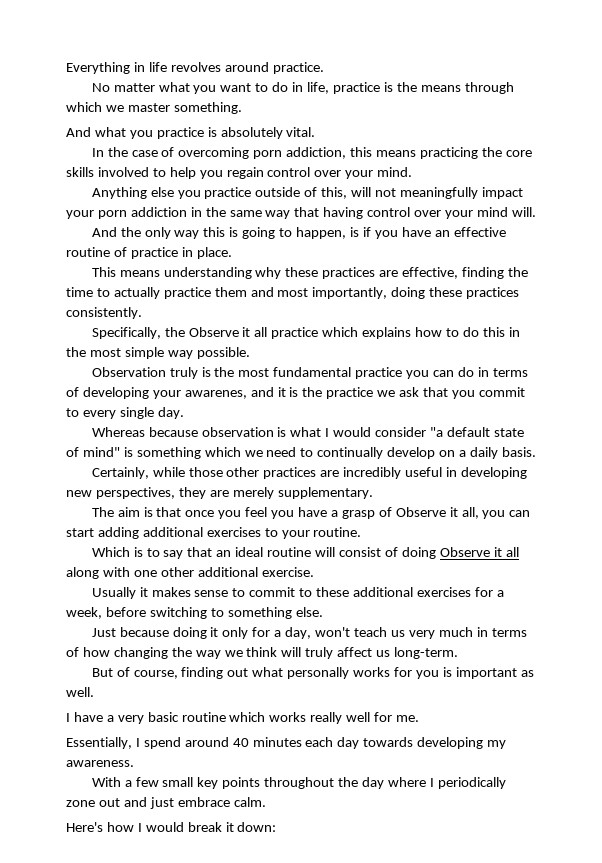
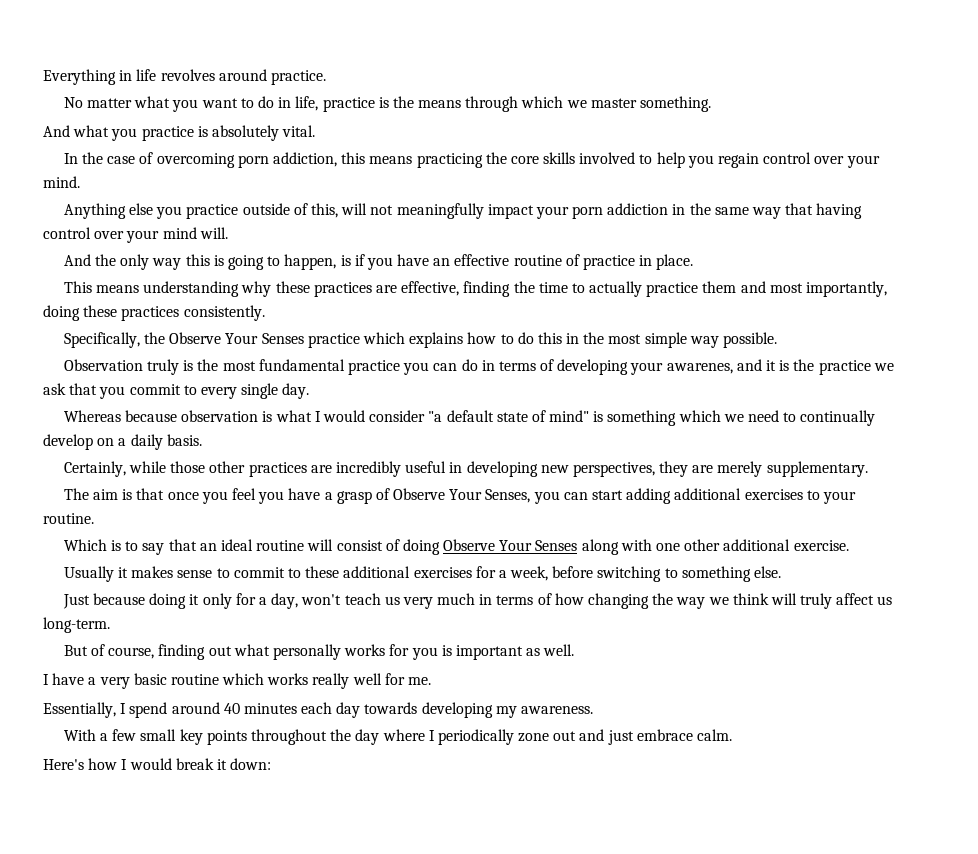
[242,327,268,337] it all -> [225,333,304,344] Your Senses
[449,507,479,519] it all, -> [449,489,531,503] Your Senses,
[493,547,519,557] it all -> [499,540,578,551] Your Senses

